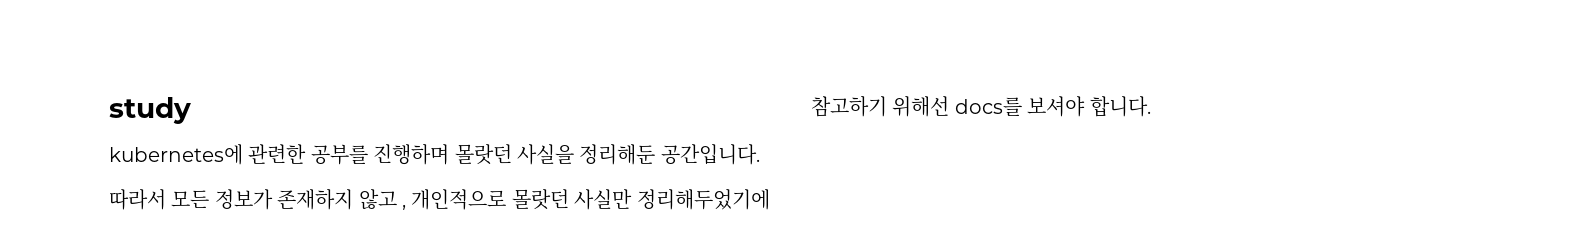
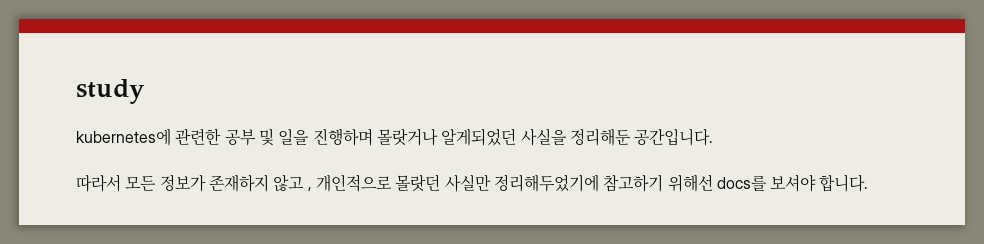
[310,144,512,165] 공부를 진행하며 몰랏던 -> [224,128,517,146] 공부 및 일을 진행하며 몰랏거나 알게되었던

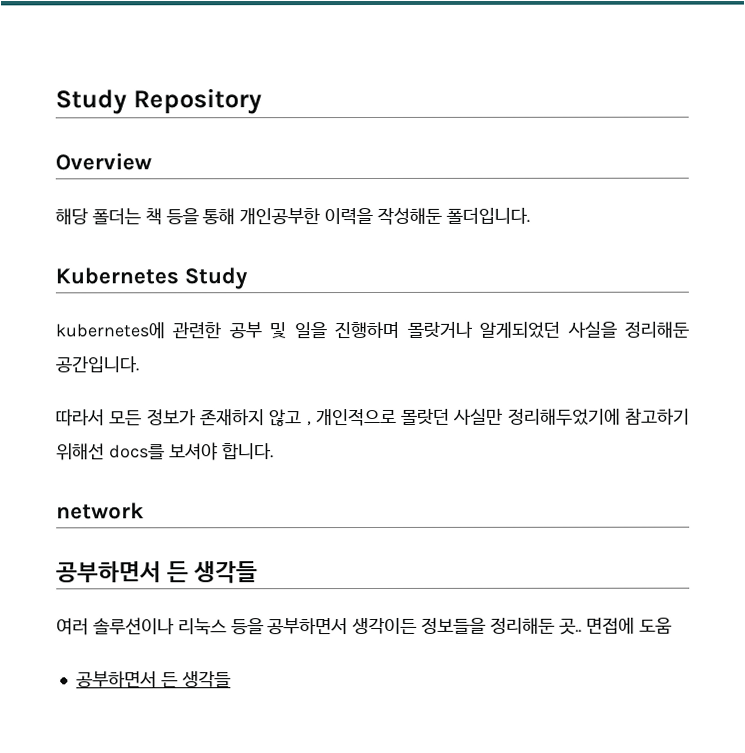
[76,79,145,104] study -> [55,88,262,115] [55,153,152,171] [55,206,530,226] [55,267,249,290] Study Repository // Overview // 해당 폴더는 책 등을 통해 개인공부한 이력을 작성해둔 폴더입니다. // Kubernetes Study
(869, 183) none -> [56,502,144,520] [56,561,259,584] [56,617,672,636] [75,671,231,688] // network // 공부하면서 든 생각들 // 여러 솔루션이나 리눅스 등을 공부하면서 생각이든 정보들을 정리해둔 곳.. 면접에 도움 // 공부하면서 든 생각들

